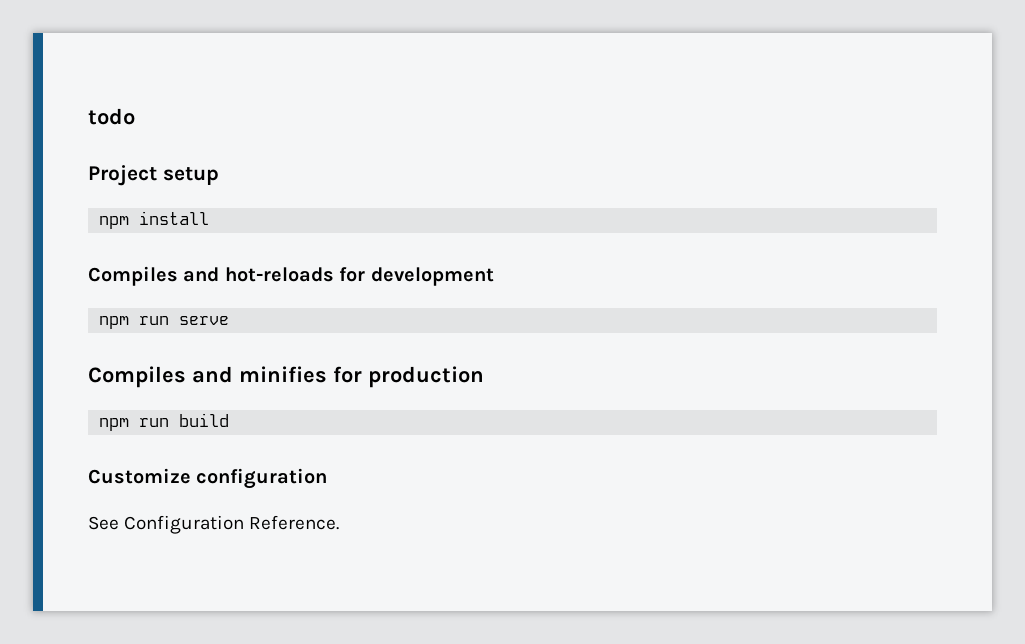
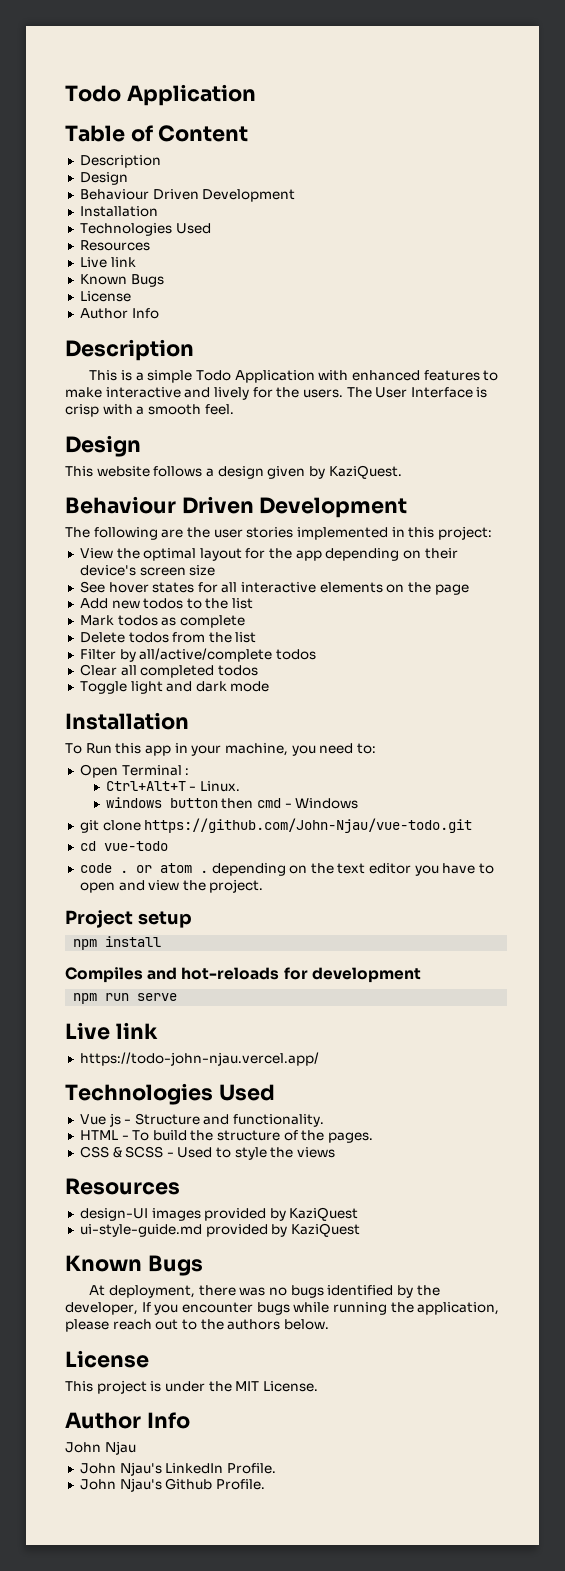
[88,108,135,125] todo -> [65,84,256,106] [65,125,249,142] [79,155,161,168] [79,172,128,185] [79,189,296,202] [79,206,158,217] [79,223,211,236] [79,240,150,251] [79,257,136,268] [79,274,164,287] [79,291,131,302] [79,308,159,319] [65,339,194,361] [89,370,499,383] [65,387,488,400] [65,404,234,417] [65,435,141,457] [65,465,402,479] [65,496,408,518] [65,526,492,540] [79,548,458,561] [79,565,216,576] [79,581,469,595] [79,598,254,609] [79,615,245,628] [79,632,257,643] [79,648,316,662] [79,664,258,678] [79,681,270,694] [65,712,189,730] [65,743,376,756] [79,764,190,778] [105,781,241,792] [105,797,359,809] [79,818,473,833] [79,841,168,851] [79,863,495,876] [79,879,264,893] Todo Application // Table of Content // Description // Design // Behaviour Driven Development // Installation // Technologies Used // Resources // Live link // Known Bugs // License // Author Info // Description // This is a simple Todo Application with enhanced features to make interactive and lively for the users. The User Interface is crisp with a smooth feel. // Design // This website follows a design given by KaziQuest. // Behaviour Driven Development // The following are the user stories implemented in this project: // View the optimal layout for the app depending on their device's screen size // See hover states for all interactive elements on the page // Add new todos to the list // Mark todos as complete // Delete todos from the list // Filter by all/active/complete todos // Clear all completed todos // Toggle light and dark mode // Installation // To Run this app in your machine, you need to: // Open Terminal : // Ctrl+Alt+T - Linux. // windows button then cmd - Windows // git clone https://github.com/John-Njau/vue-todo.git // cd vue-todo // code . or atom . depending on the text editor you have to open and view the project.
[88,366,484,388] [99,413,230,431] [88,468,328,489] [88,515,340,534] Compiles and minifies for production // npm run build // Customize configuration // See Configuration Reference. -> [65,1022,158,1040] [79,1052,319,1066] [65,1083,275,1105] [79,1113,325,1127] [79,1130,374,1143] [79,1146,336,1160] [65,1178,180,1195] [79,1207,359,1221] [79,1223,360,1237] [65,1255,203,1276] [89,1285,440,1298] [65,1302,500,1315] [65,1319,329,1332] [65,1350,149,1368] [65,1380,318,1394] [65,1412,190,1429] [65,1441,136,1455] [79,1462,276,1476] [79,1478,265,1492] Live link // https://todo-john-njau.vercel.app/ // Technologies Used // Vue js - Structure and functionality. // HTML - To build the structure of the pages. // CSS & SCSS - Used to style the views // Resources // design-UI images provided by KaziQuest // ui-style-guide.md provided by KaziQuest // Known Bugs // At deployment, there was no bugs identified by the developer, If you encounter bugs while running the application, please reach out to the authors below. // License // This project is under the MIT License. // Author Info // John Njau // John Njau's LinkedIn Profile. // John Njau's Github Profile.

